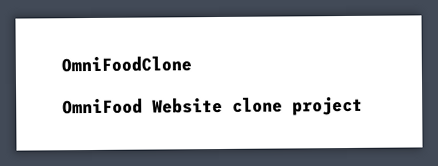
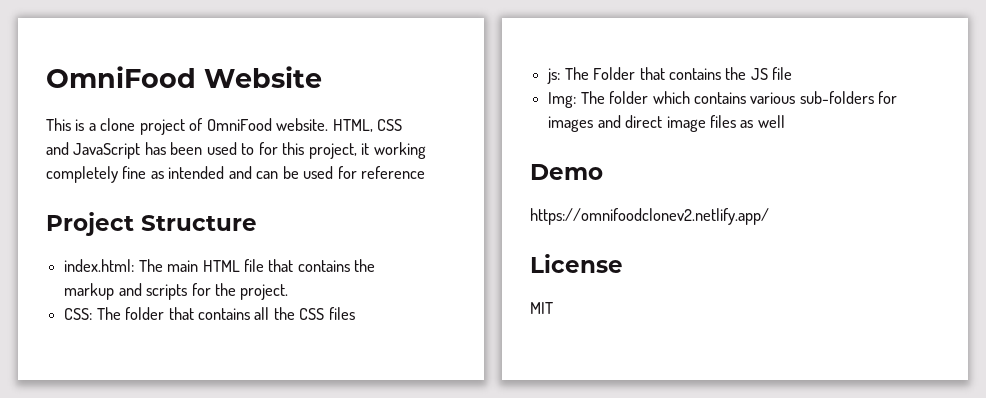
[61,56,192,73] OmniFoodClone // -> (46, 77) none
[232,96,363,116] clone project -> [46,118,403,135] [46,142,426,159] [46,166,426,183] [46,212,257,236] [64,259,376,272] [64,283,289,300] [64,307,355,320] [547,67,793,84] [548,91,898,108] [548,115,785,132] [530,164,603,180] [530,208,769,225] [530,254,623,273] [530,302,553,314] // This is a clone project of OmniFood website. HTML, CSS and JavaScript has been used to for this project, it working completely fine as intended and can be used for reference // Project Structure // index.html: The main HTML file that contains the markup and scripts for the project. // CSS: The folder that contains all the CSS files // js: The Folder that contains the JS file // Img: The folder which contains various sub-folders for images and direct image files as well // Demo // https://omnifoodclonev2.netlify.app/ // License // MIT

